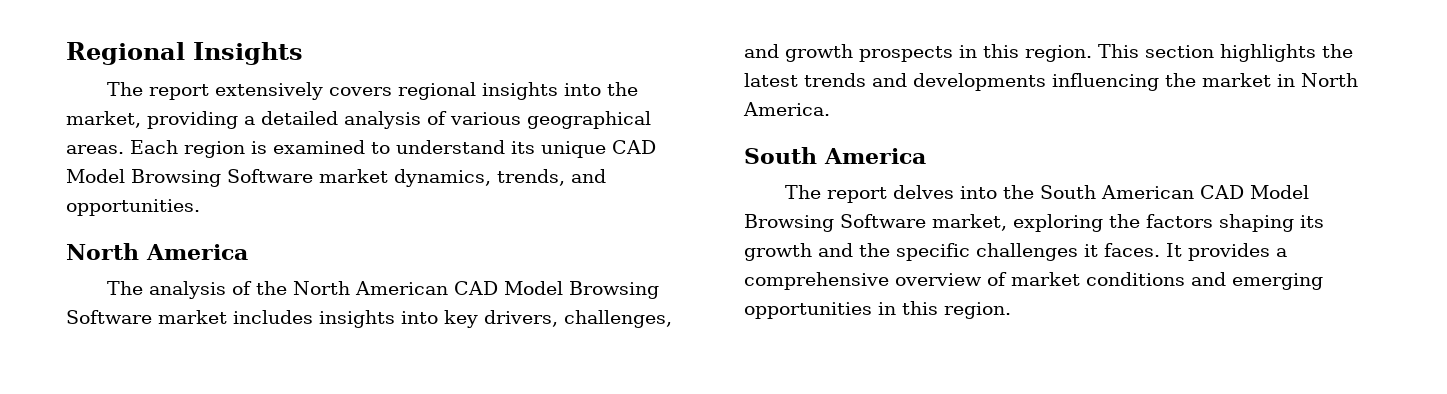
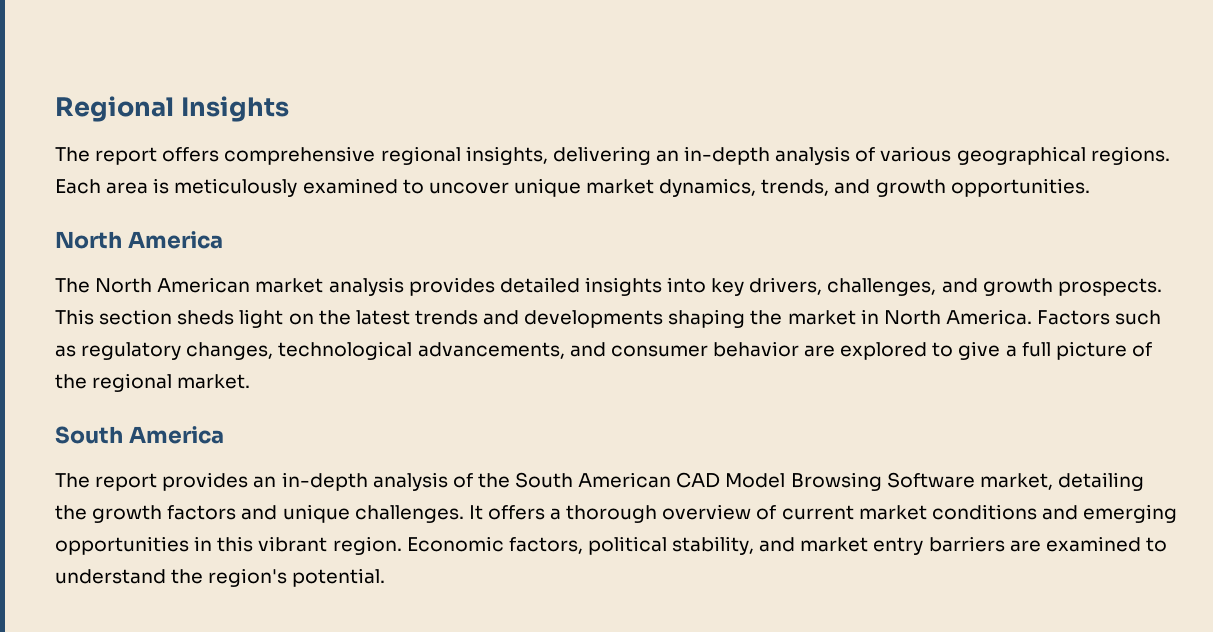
[215,82,639,100] [66,111,651,129] [66,140,656,158] [66,169,313,187] extensively covers regional insights into the market, providing a detailed analysis of various geographical areas. Each region is examined to understand its unique CAD Model Browsing Software -> [162,146,1170,165] [55,178,581,197] offers comprehensive regional insights, delivering an in-depth analysis of various geographical regions. Each area is meticulously examined to uncover unique
(606, 176) none -> [875,179,946,197] growth
[149,281,660,299] [66,310,313,324] analysis of the North American CAD Model Browsing Software market includes -> [95,277,580,296] North American market analysis provides detailed
[859,44,1316,62] prospects in this region. This section highlights -> [1057,278,1162,296] [55,309,314,328] prospects. This section sheds light on
[1052,73,1159,91] influencing -> [668,309,746,328] shaping
(830, 109) none -> [1037,310,1162,325] [55,341,1152,360] [55,373,251,392] Factors such as regulatory changes, technological advancements, and consumer behavior are explored to give a full picture of the regional market.
[893,185,998,199] delves into -> [162,472,473,491] provides an in-depth analysis of
[1013,214,1324,232] [744,243,1287,261] [744,272,889,290] exploring the factors shaping its growth and the specific challenges it faces. It provides a comprehensive -> [1057,472,1144,491] [55,504,658,523] detailing the growth factors and unique challenges. It offers a thorough
(1007, 279) none -> [781,505,854,520] current
[944,302,1011,319] region. -> [258,536,1167,555] [55,568,386,587] vibrant region. Economic factors, political stability, and market entry barriers are examined to understand the region's potential.

